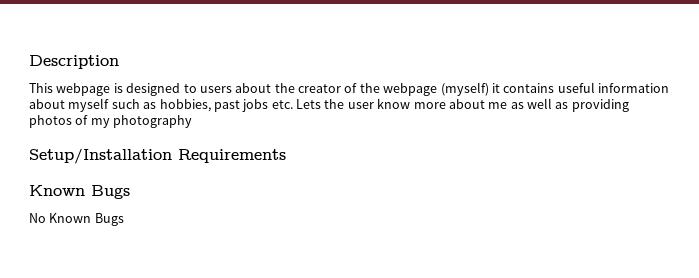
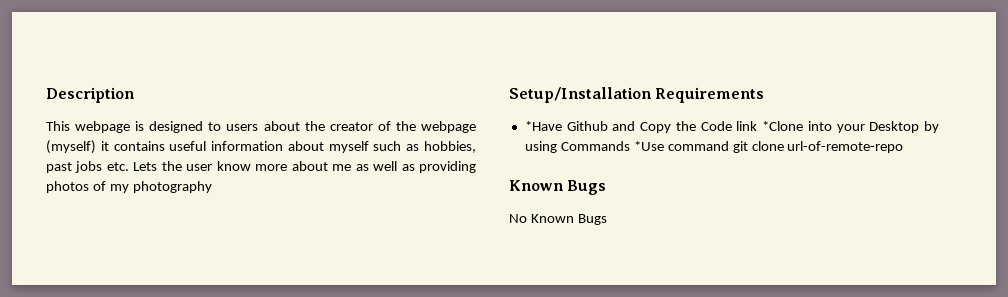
(286, 156) none -> [524,121,939,133] [524,141,904,153] // *Have Github and Copy the Code link *Clone into your Desktop by using Commands *Use command git clone url-of-remote-repo

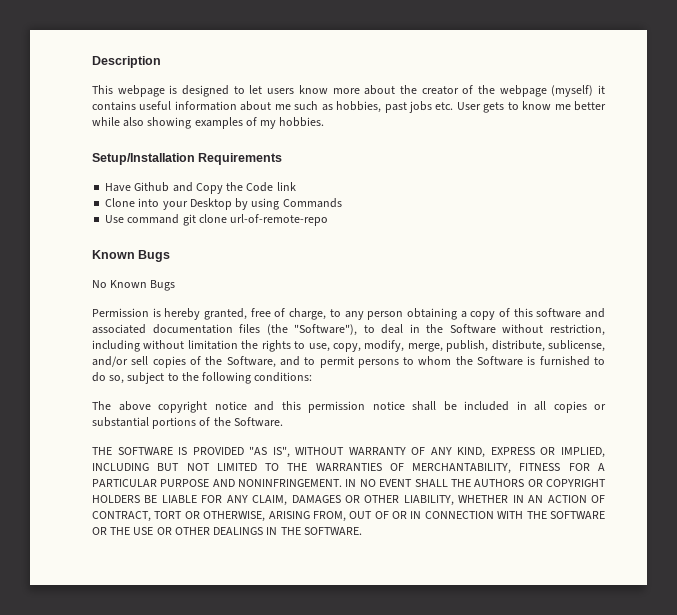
[226,124,259,131] users -> [249,85,360,94] let users know more
[328,141,369,153] myself -> [274,104,291,110] me
[133,161,476,173] [46,181,89,193] Lets the user know more about me as well as providing photos -> [456,101,606,113] [92,117,243,129] User gets to know me better while also showing examples
[132,181,212,193] photography -> [279,117,325,127] hobbies.
[524,121,562,131] *Have -> [105,183,132,192] Have
[762,121,804,131] *Clone -> [105,198,136,207] // Clone
[633,141,664,151] *Use -> [105,215,125,223] // Use
(607, 219) none -> [92,308,605,320] [92,324,606,336] [92,340,605,352] [92,356,605,368] [92,372,313,384] [92,401,606,413] [92,417,283,429] [92,446,605,458] [92,463,605,474] [92,479,607,487] [92,495,605,506] [92,511,605,522] [92,527,362,535] // Permission is hereby granted, free of charge, to any person obtaining a copy of this software and associated documentation files (the "Software"), to deal in the Software without restriction, including without limitation the rights to use, copy, modify, merge, publish, distribute, sublicense, and/or sell copies of the Software, and to permit persons to whom the Software is furnished to do so, subject to the following conditions: // The above copyright notice and this permission notice shall be included in all copies or substantial portions of the Software. // THE SOFTWARE IS PROVIDED "AS IS", WITHOUT WARRANTY OF ANY KIND, EXPRESS OR IMPLIED, INCLUDING BUT NOT LIMITED TO THE WARRANTIES OF MERCHANTABILITY, FITNESS FOR A PARTICULAR PURPOSE AND NONINFRINGEMENT. IN NO EVENT SHALL THE AUTHORS OR COPYRIGHT HOLDERS BE LIABLE FOR ANY CLAIM, DAMAGES OR OTHER LIABILITY, WHETHER IN AN ACTION OF CONTRACT, TORT OR OTHERWISE, ARISING FROM, OUT OF OR IN CONNECTION WITH THE SOFTWARE OR THE USE OR OTHER DEALINGS IN THE SOFTWARE.

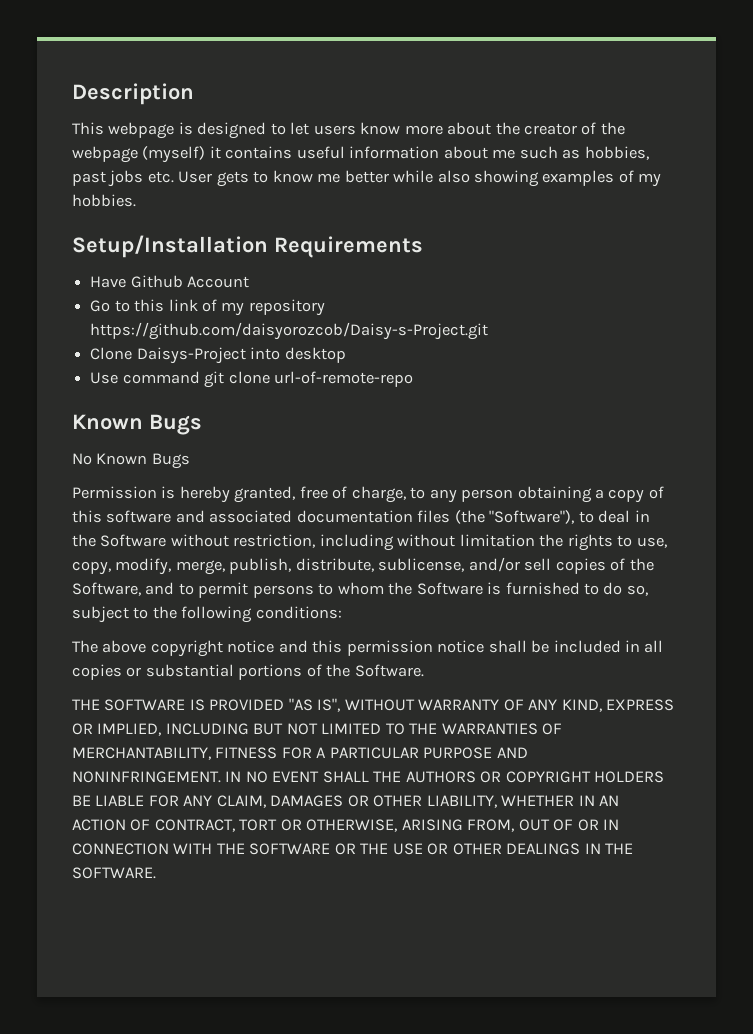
[172,182,296,194] [105,198,342,210] and Copy the Code link // Clone into your Desktop by using Commands -> [187,276,250,288] [90,299,325,316] [90,322,489,340] [90,347,346,364] Account // Go to this link of my repository https://github.com/daisyorozcob/Daisy-s-Project.git // Clone Daisys-Project into desktop

